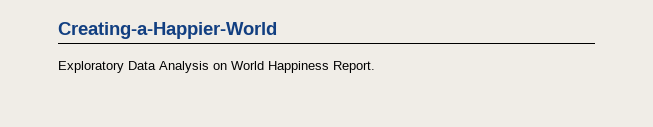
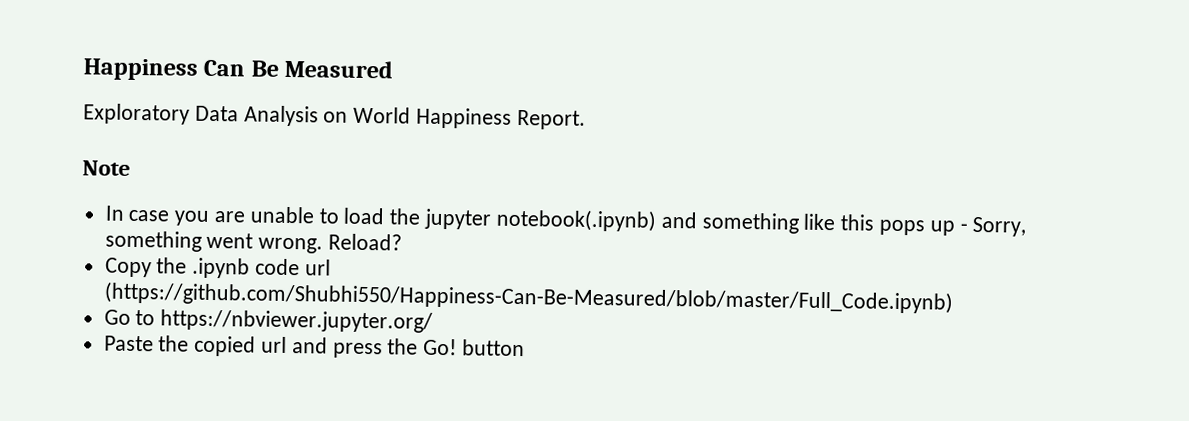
[58,22,277,39] Creating-a-Happier-World -> [83,58,394,81] Happiness Can Be Measured
(375, 67) none -> [82,160,131,176] [104,205,1027,237] [104,230,403,254] [104,257,331,279] [103,281,953,314] [103,309,434,333] [103,335,526,359] // Note // In case you are unable to load the jupyter notebook(.ipynb) and something like this pops up - Sorry, something went wrong. Reload? // Copy the .ipynb code url (https://github.com/Shubhi550/Happiness-Can-Be-Measured/blob/master/Full_Code.ipynb) // Go to https://nbviewer.jupyter.org/ // Paste the copied url and press the Go! button

